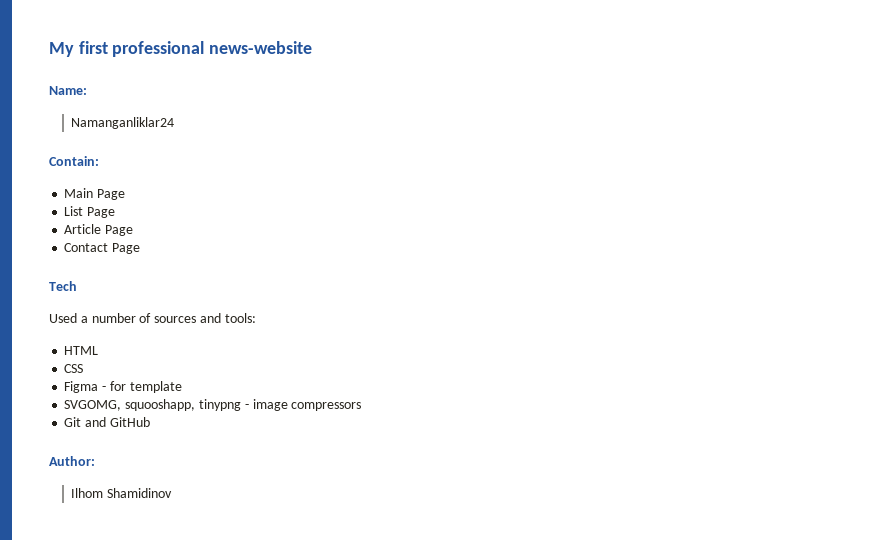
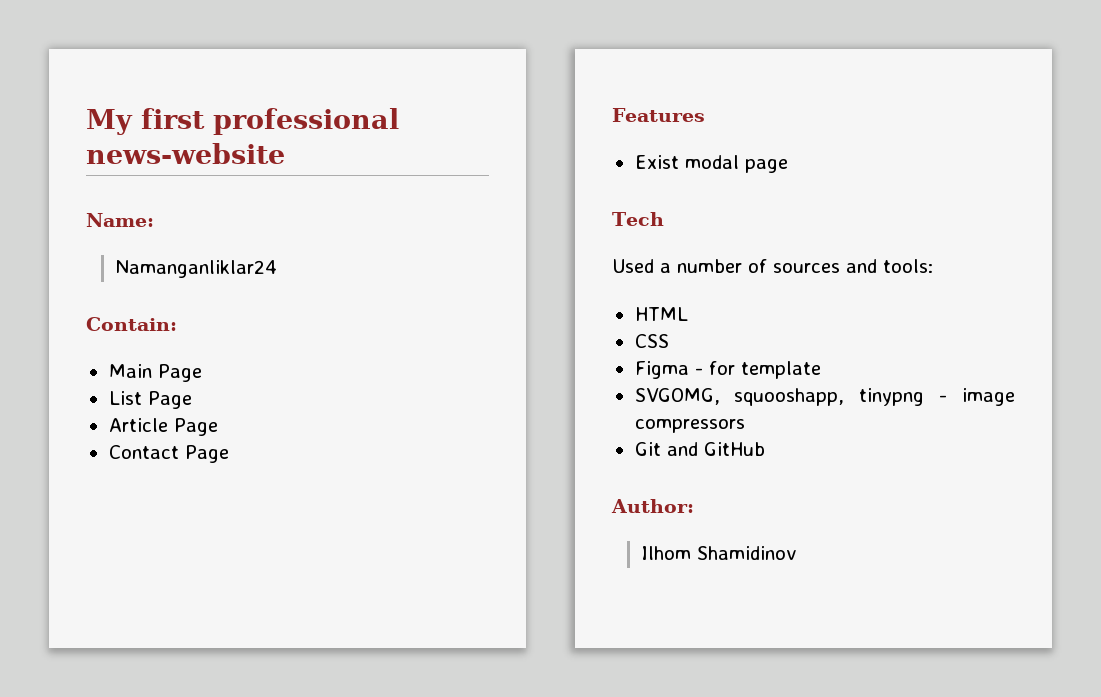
(141, 248) none -> [612,108,705,122] [634,155,788,173] // Features // Exist modal page

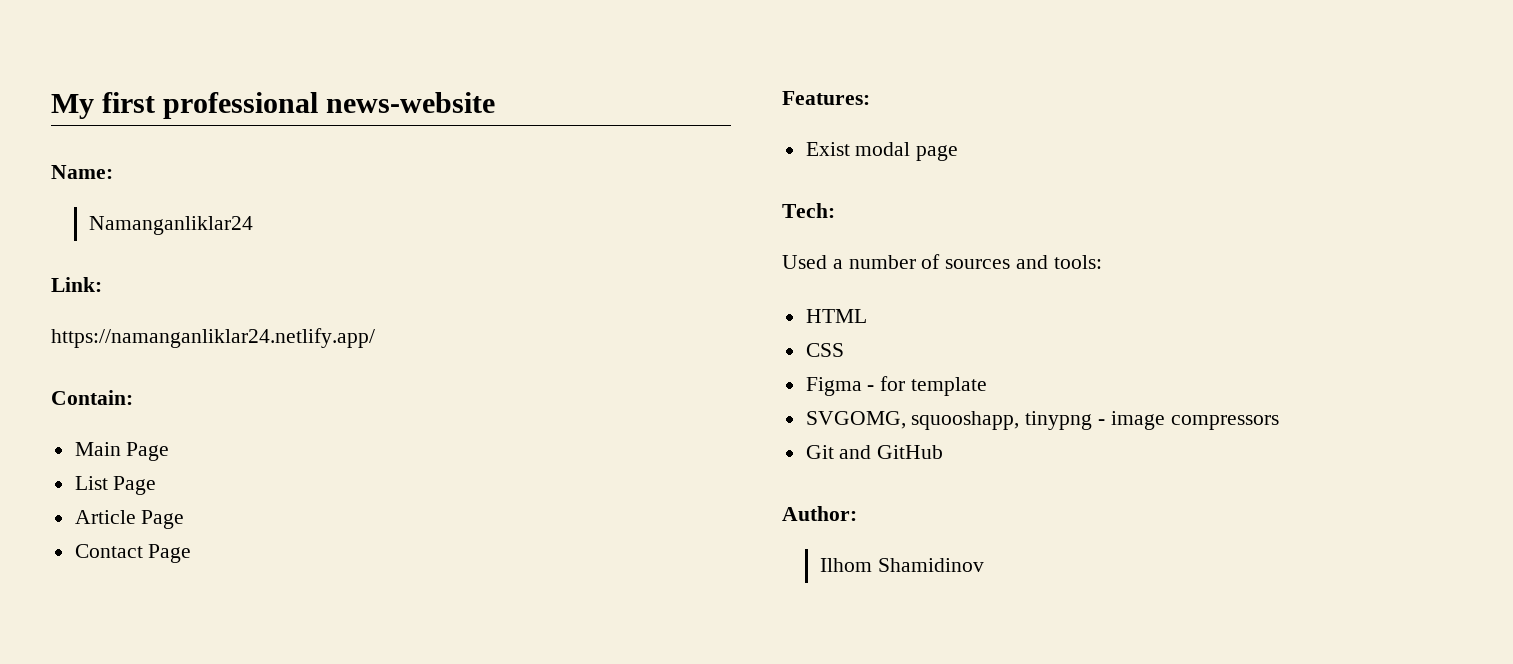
(277, 269) none -> [51,277,102,292] [51,328,375,348] // Link: // https://namanganliklar24.netlify.app/
[612,108,705,122] Features -> [782,91,870,105] Features:
[612,212,664,226] Tech -> [782,203,835,218] Tech:

